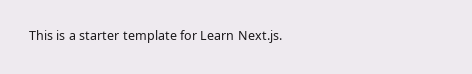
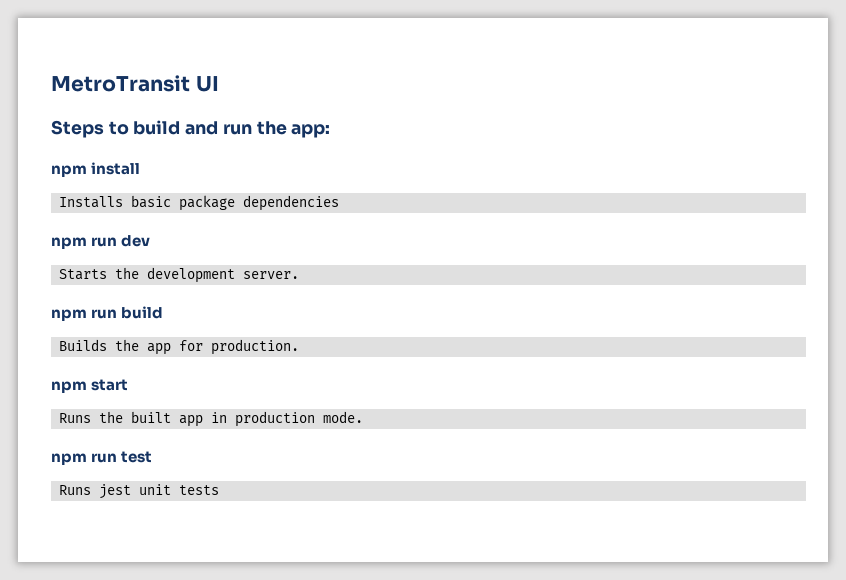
[29,30,282,43] This is a starter template for Learn Next.js. -> [51,75,219,92] [51,120,331,138] [51,162,141,177] [58,195,339,211] [51,235,151,249] [58,267,299,283] [51,306,164,321] [58,339,299,355] [51,379,129,393] [58,411,363,427] [51,451,153,465] [58,484,219,499] MetroTransit UI // Steps to build and run the app: // npm install // Installs basic package dependencies // npm run dev // Starts the development server. // npm run build // Builds the app for production. // npm start // Runs the built app in production mode. // npm run test // Runs jest unit tests

